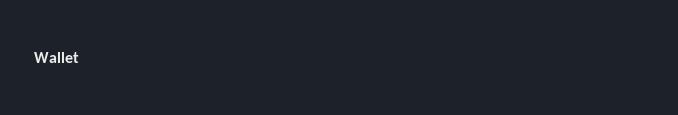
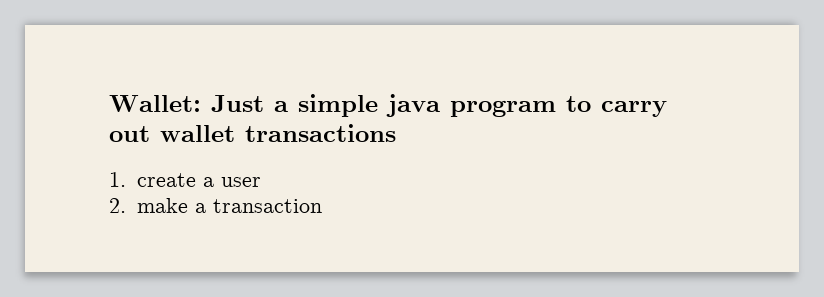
[34,52,79,63] Wallet -> [109,94,667,117] [109,124,396,142] [109,172,261,187] [109,198,322,213] Wallet: Just a simple java program to carry out wallet transactions // 1. create a user // 2. make a transaction

